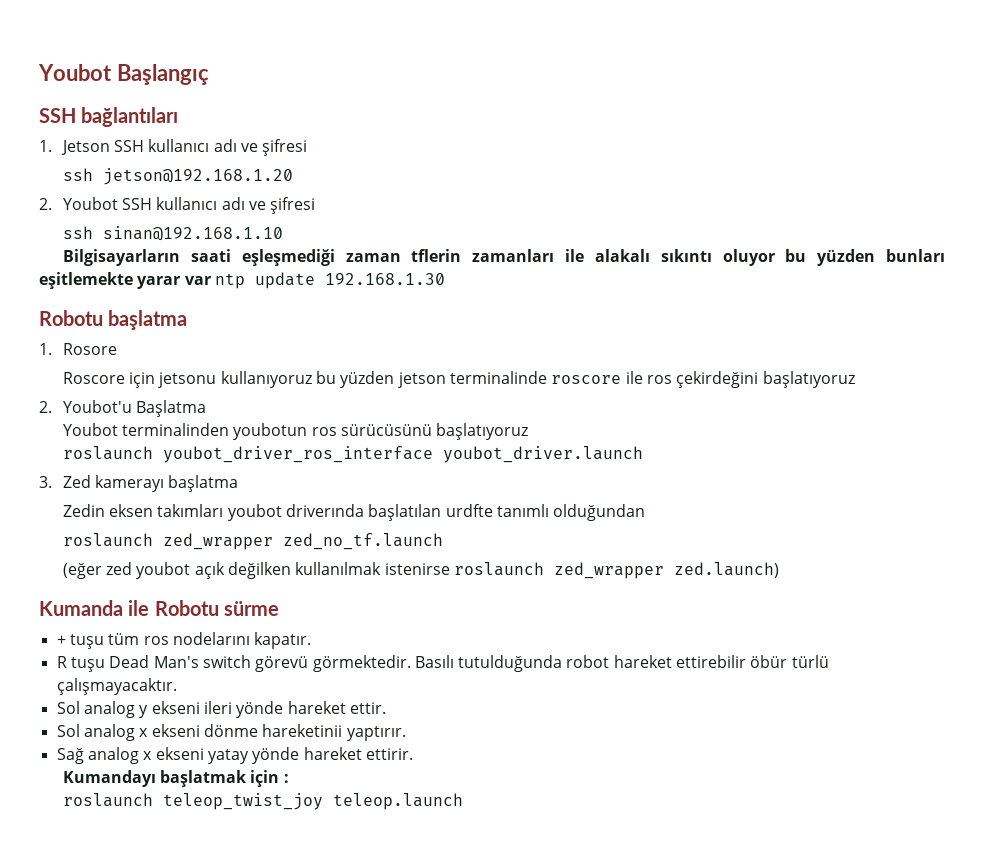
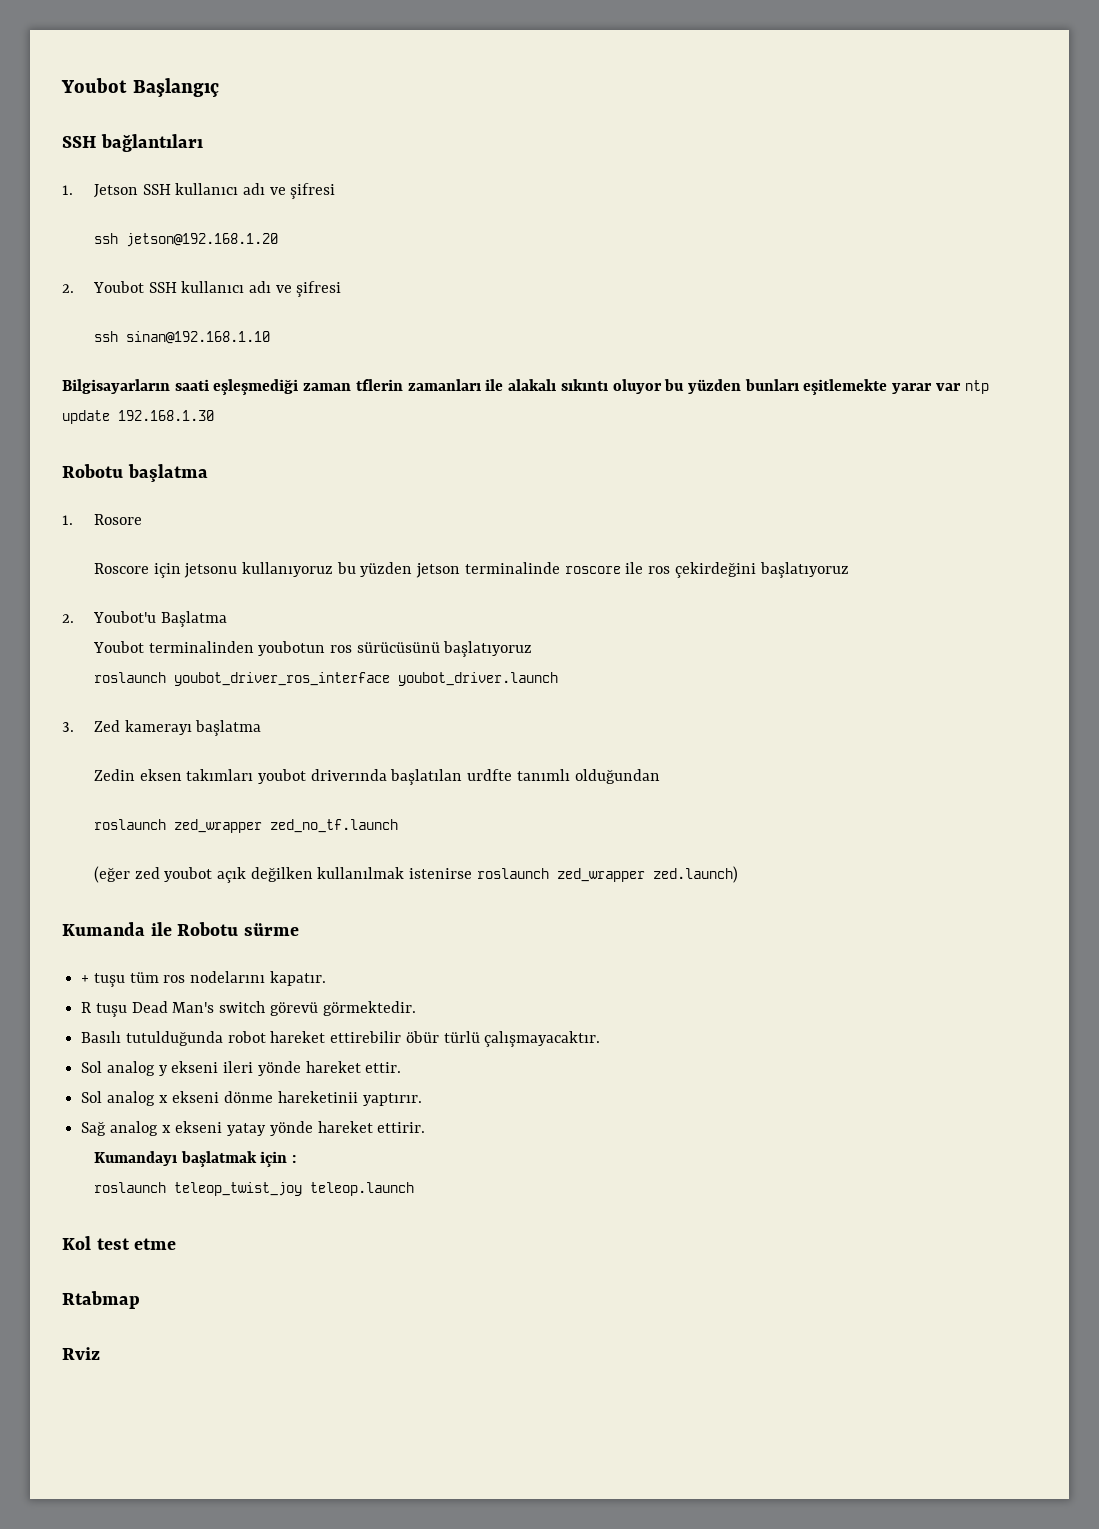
(411, 663) none -> (416, 1008) //
(463, 801) none -> [62,1236,177,1250] [62,1291,140,1309] [62,1347,100,1360] // Kol test etme // Rtabmap // Rviz

